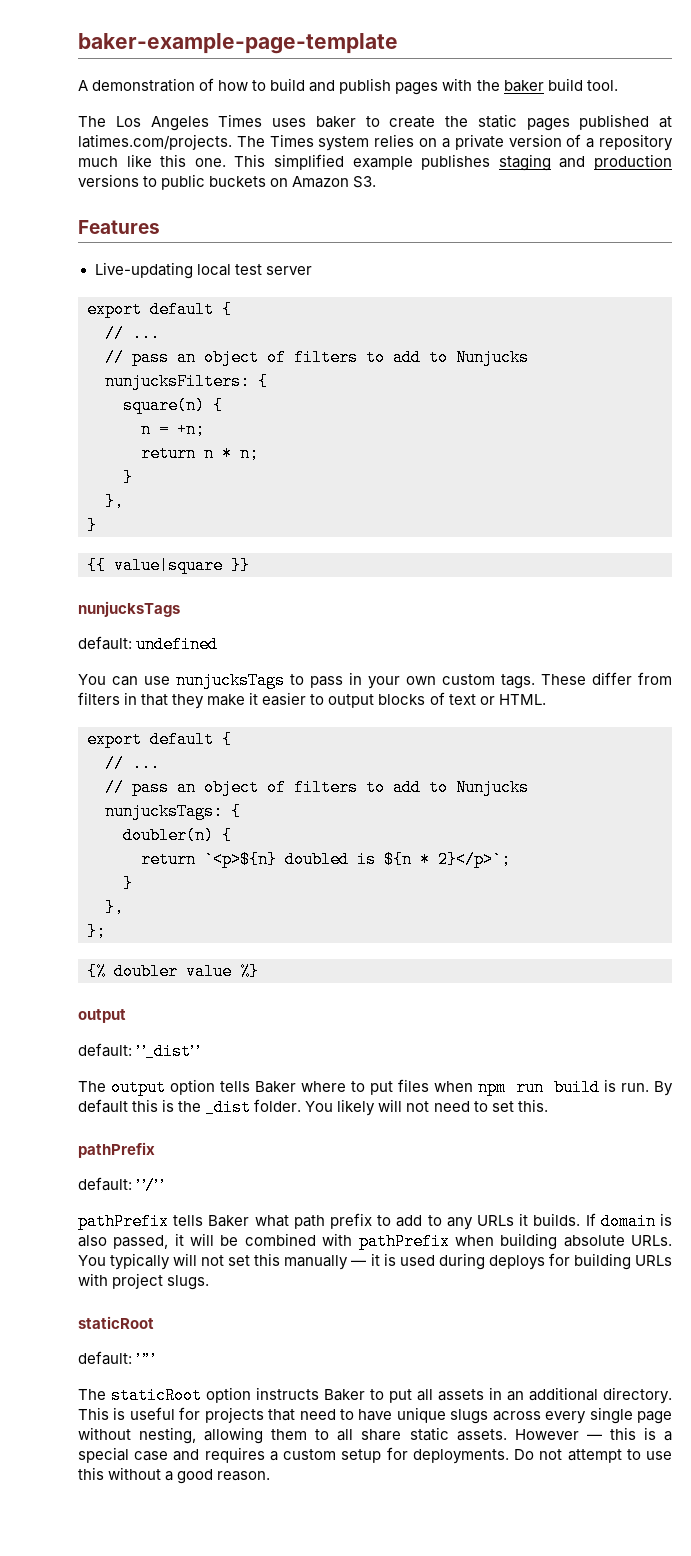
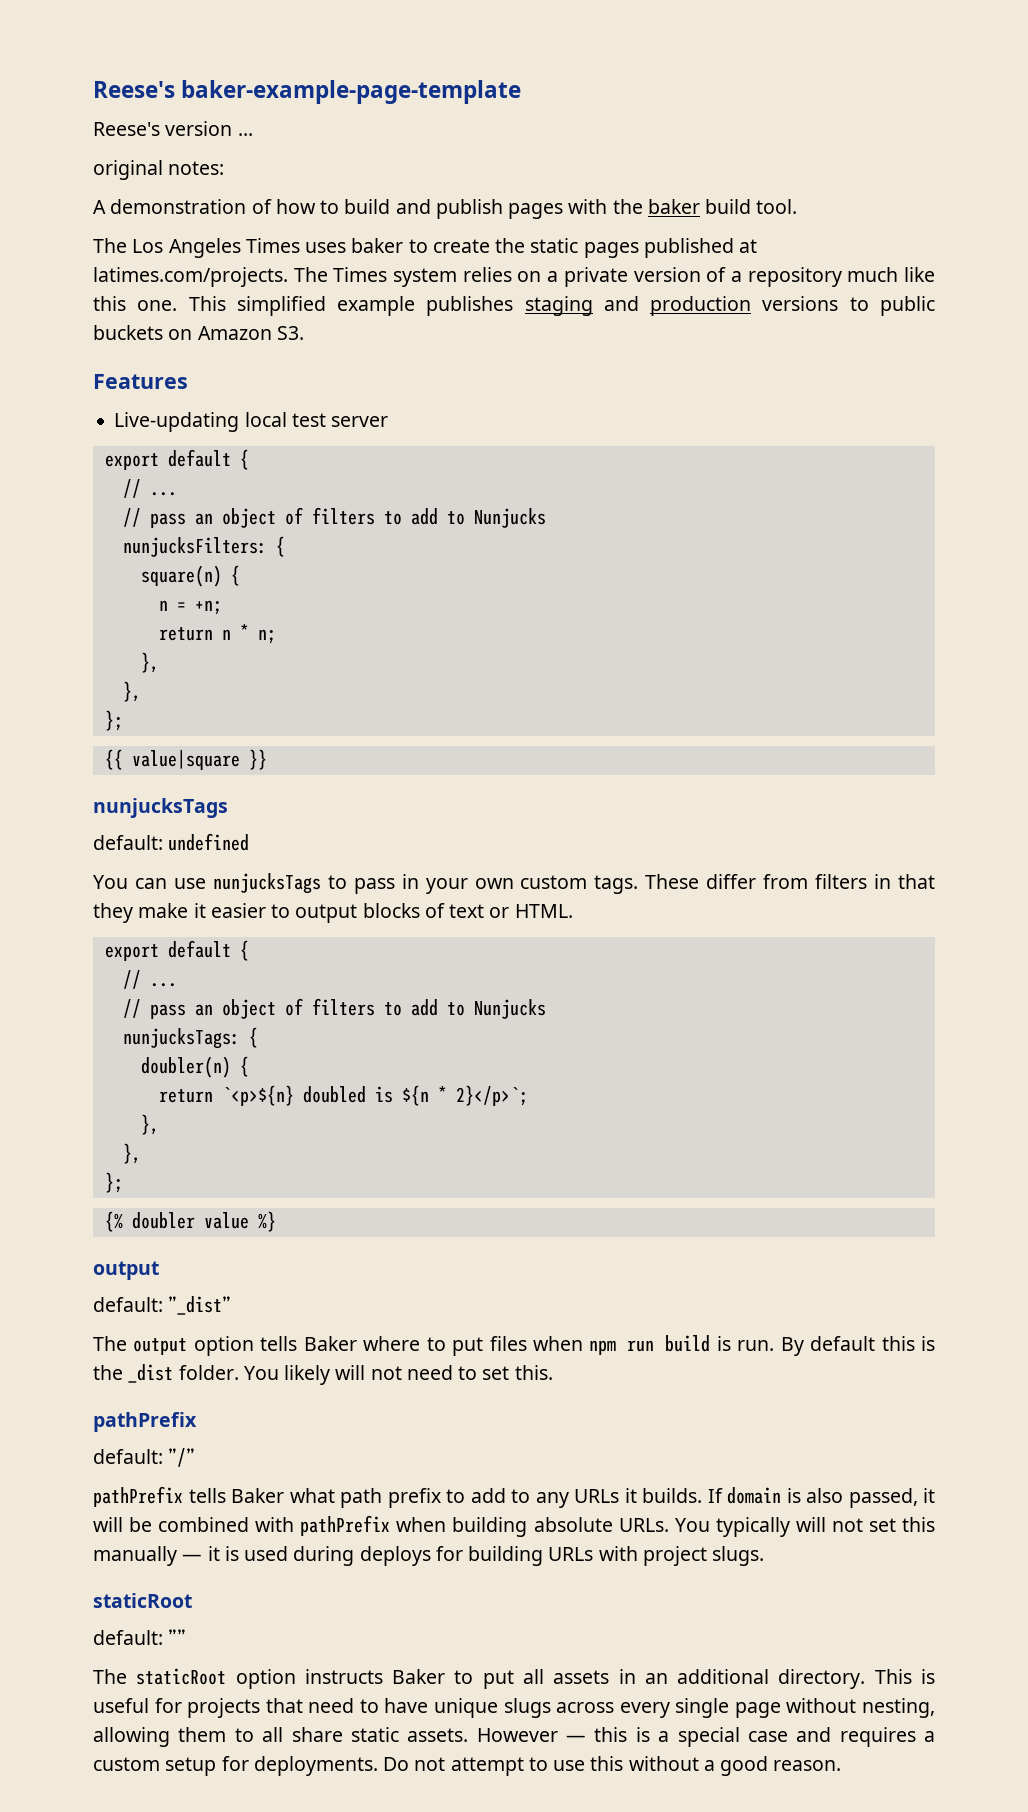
(78, 43) none -> [93,81,175,98] Reese's
(398, 43) none -> [93,121,253,136] [93,160,225,180] // Reese's version ... // original notes:
[123,469,133,486] [105,493,124,510] [87,517,97,534] } // }, // } -> [140,652,159,673] [122,681,141,702] [104,710,123,731] }, // }, // };
[123,875,133,892] } -> [140,1114,159,1135] },

